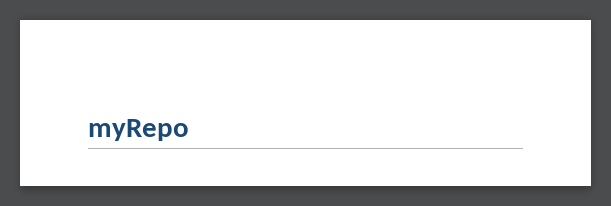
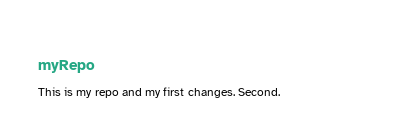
(189, 130) none -> [38,87,280,98] // This is my repo and my first changes. Second.

